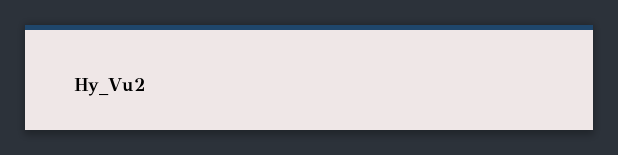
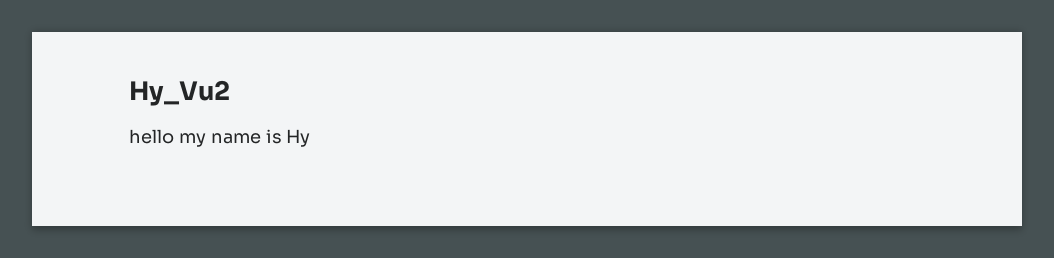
(145, 87) none -> [129,129,311,147] // hello my name is Hy

